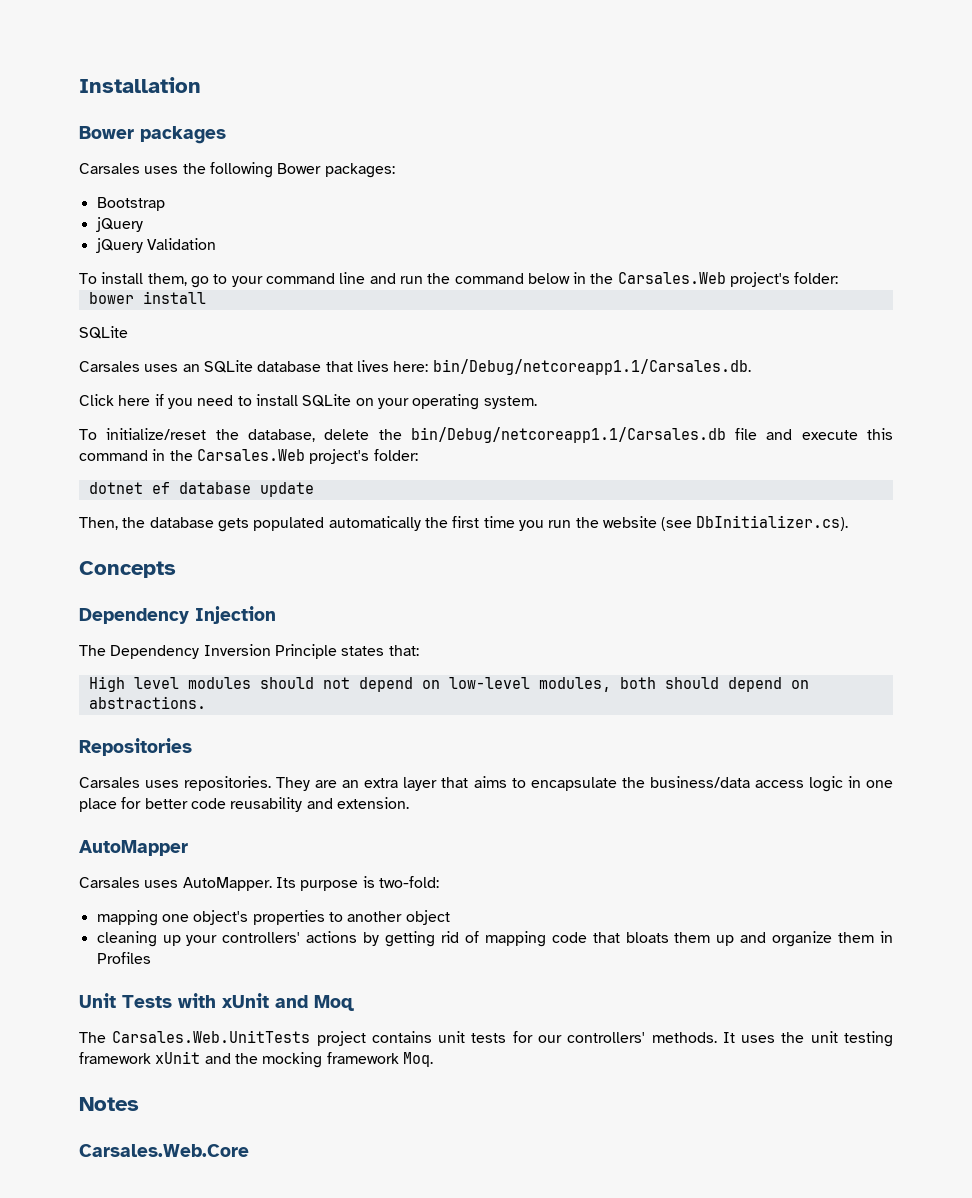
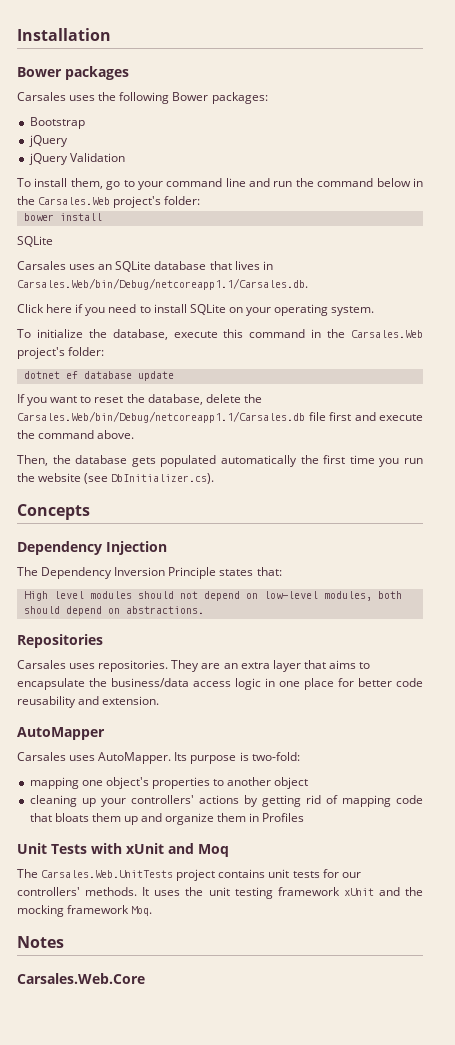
[393,359,751,375] here: bin/Debug/netcoreapp1.1/Carsales.db. -> [262,261,273,270] [17,278,308,290] in Carsales.Web/bin/Debug/netcoreapp1.1/Carsales.db.
[106,427,793,443] initialize/reset the database, delete the bin/Debug/netcoreapp1.1/Carsales.db file and -> [36,329,168,340] initialize the database,
(314, 489) none -> [17,394,262,406] [17,411,423,423] [17,430,135,439] // If you want to reset the database, delete the Carsales.Web/bin/Debug/netcoreapp1.1/Carsales.db file first and execute the command above.

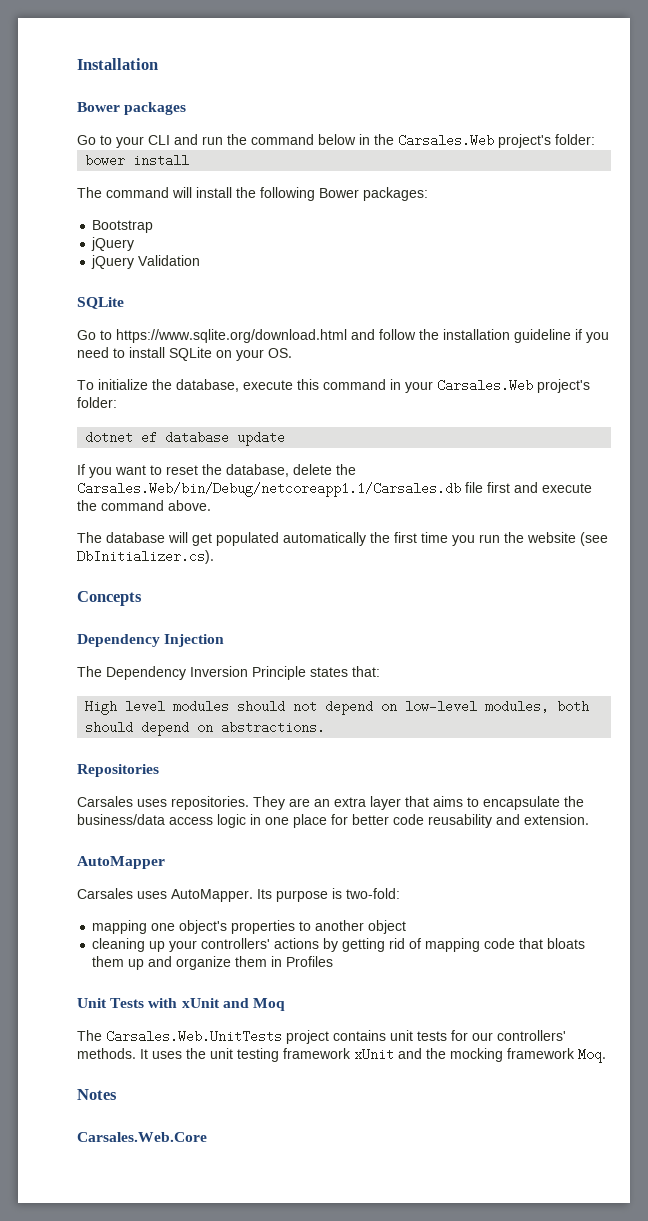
[17,92,268,104] [29,117,85,129] [28,135,68,147] [28,153,125,165] [17,178,246,190] Carsales uses the following Bower packages: // Bootstrap // jQuery // jQuery Validation // To install them, go to your command line -> [77,135,170,148] Go to your CLI
[17,236,53,247] [17,261,273,272] [17,278,308,290] [17,304,73,313] SQLite // Carsales uses an SQLite database that lives in Carsales.Web/bin/Debug/netcoreapp1.1/Carsales.db. // Click here -> [77,187,428,201] [92,220,154,233] [91,237,135,251] [91,255,201,269] [77,297,124,309] [77,329,571,343] The command will install the following Bower packages: // Bootstrap // jQuery // jQuery Validation // SQLite // Go to https://www.sqlite.org/download.html and follow the installation guideline
[274,304,375,316] operating system. -> [268,348,292,358] OS.
[327,329,346,338] the -> [405,381,433,393] your
[17,455,156,467] Then, the database gets -> [77,532,212,546] The database will get

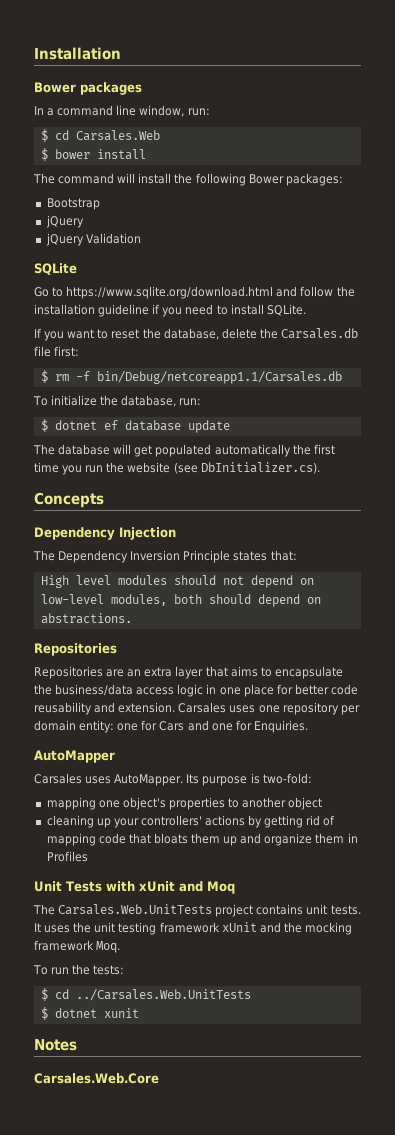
[77,134,595,148] Go to your CLI and run the command below in the Carsales.Web project's folder: // -> [34,105,210,117] [40,129,160,142] [40,148,48,161] In a command line window, run: // $ cd Carsales.Web // $
[169,347,292,361] [77,379,590,393] [77,397,117,408] [85,431,286,446] SQLite on your OS. // To initialize the database, execute this command in your Carsales.Web project's folder: // dotnet ef database update -> [266,304,306,316] SQLite.
[77,482,592,497] [77,500,211,511] Carsales.Web/bin/Debug/netcoreapp1.1/Carsales.db file first and execute the command above. -> [280,328,358,339] [34,346,80,357] [40,370,342,384] [33,395,202,407] [40,419,230,433] Carsales.db file first: // $ rm -f bin/Debug/netcoreapp1.1/Carsales.db // To initialize the database, run: // $ dotnet ef database update
[77,796,285,810] Carsales uses repositories. They -> [34,666,103,679] Repositories
(589, 819) none -> [178,702,360,715] [34,720,308,733] Carsales uses one repository per domain entity: one for Cars and one for Enquiries.
[417,1030,566,1041] [77,1048,136,1059] tests for our controllers' methods. -> [330,905,361,915] tests.
(606, 1055) none -> [33,964,125,975] [40,988,251,1001] [40,1007,139,1020] // To run the tests: // $ cd ../Carsales.Web.UnitTests // $ dotnet xunit

